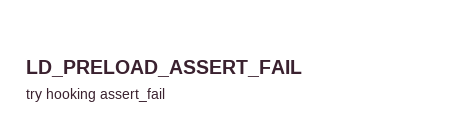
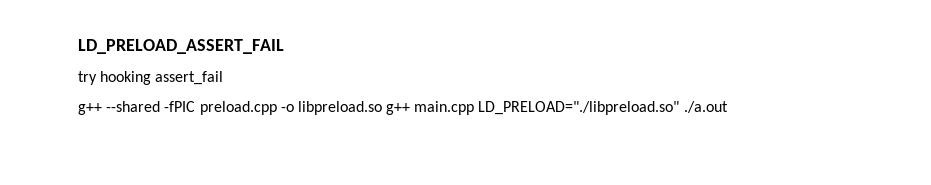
(165, 95) none -> [78,101,728,115] // g++ --shared -fPIC preload.cpp -o libpreload.so g++ main.cpp LD_PRELOAD="./libpreload.so" ./a.out

